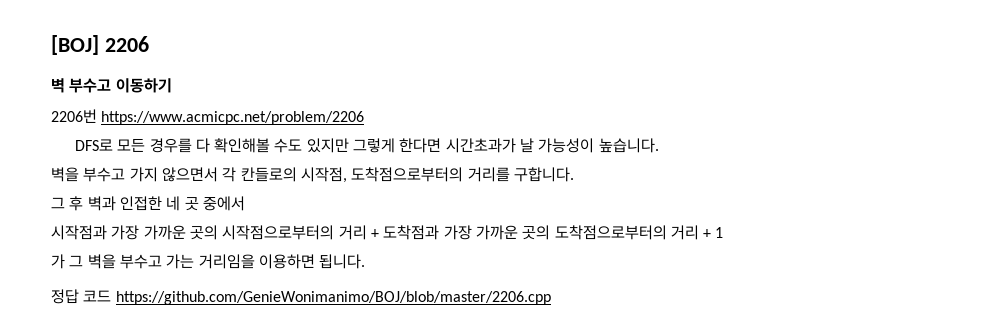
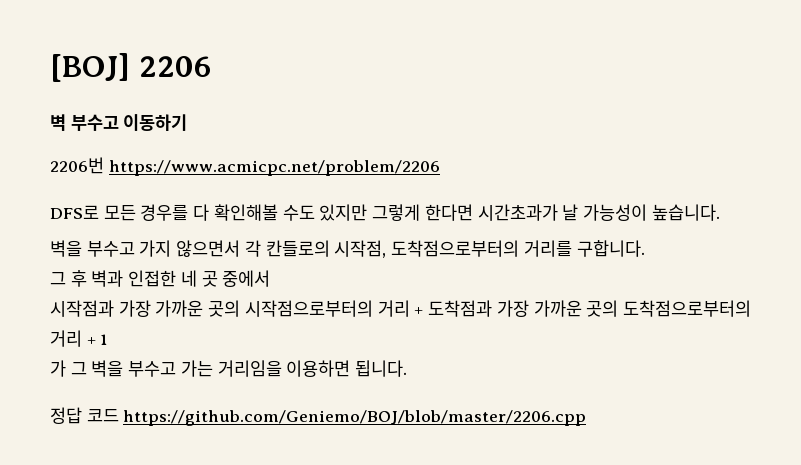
[115,291,551,305] https://github.com/GenieWonimanimo/BOJ/blob/master/2206.cpp -> [123,410,587,426] https://github.com/Geniemo/BOJ/blob/master/2206.cpp

